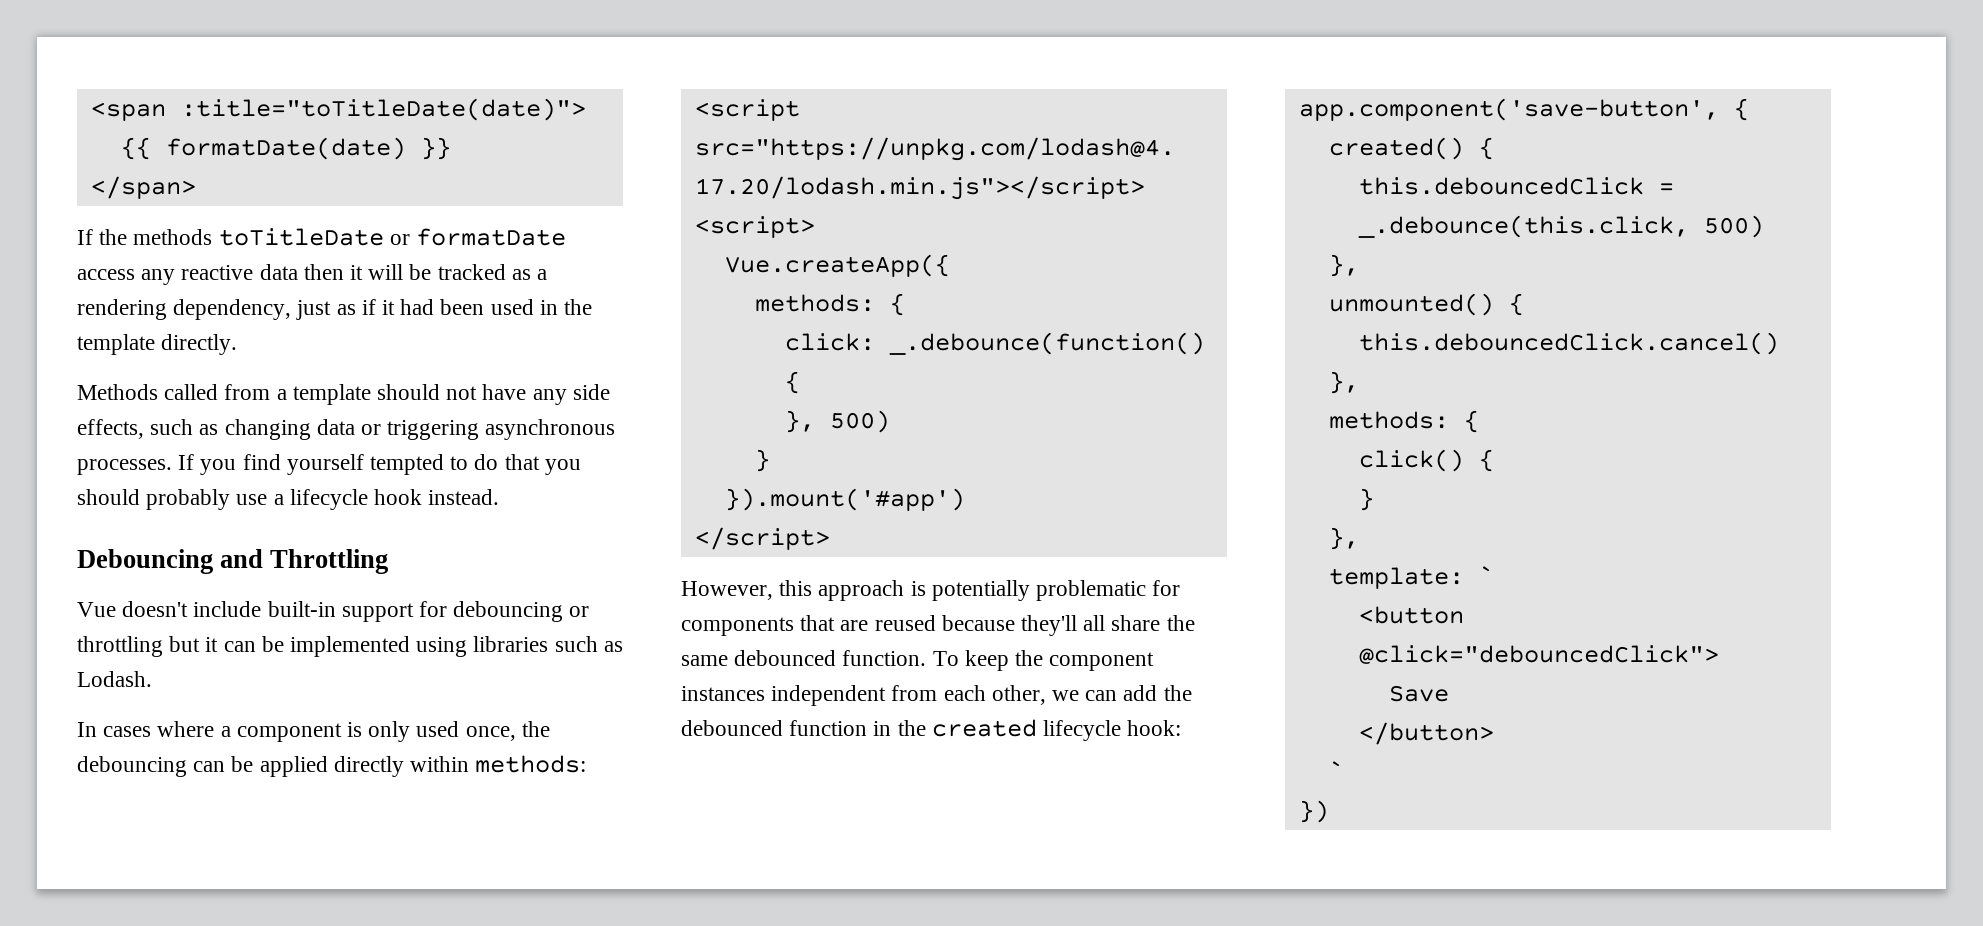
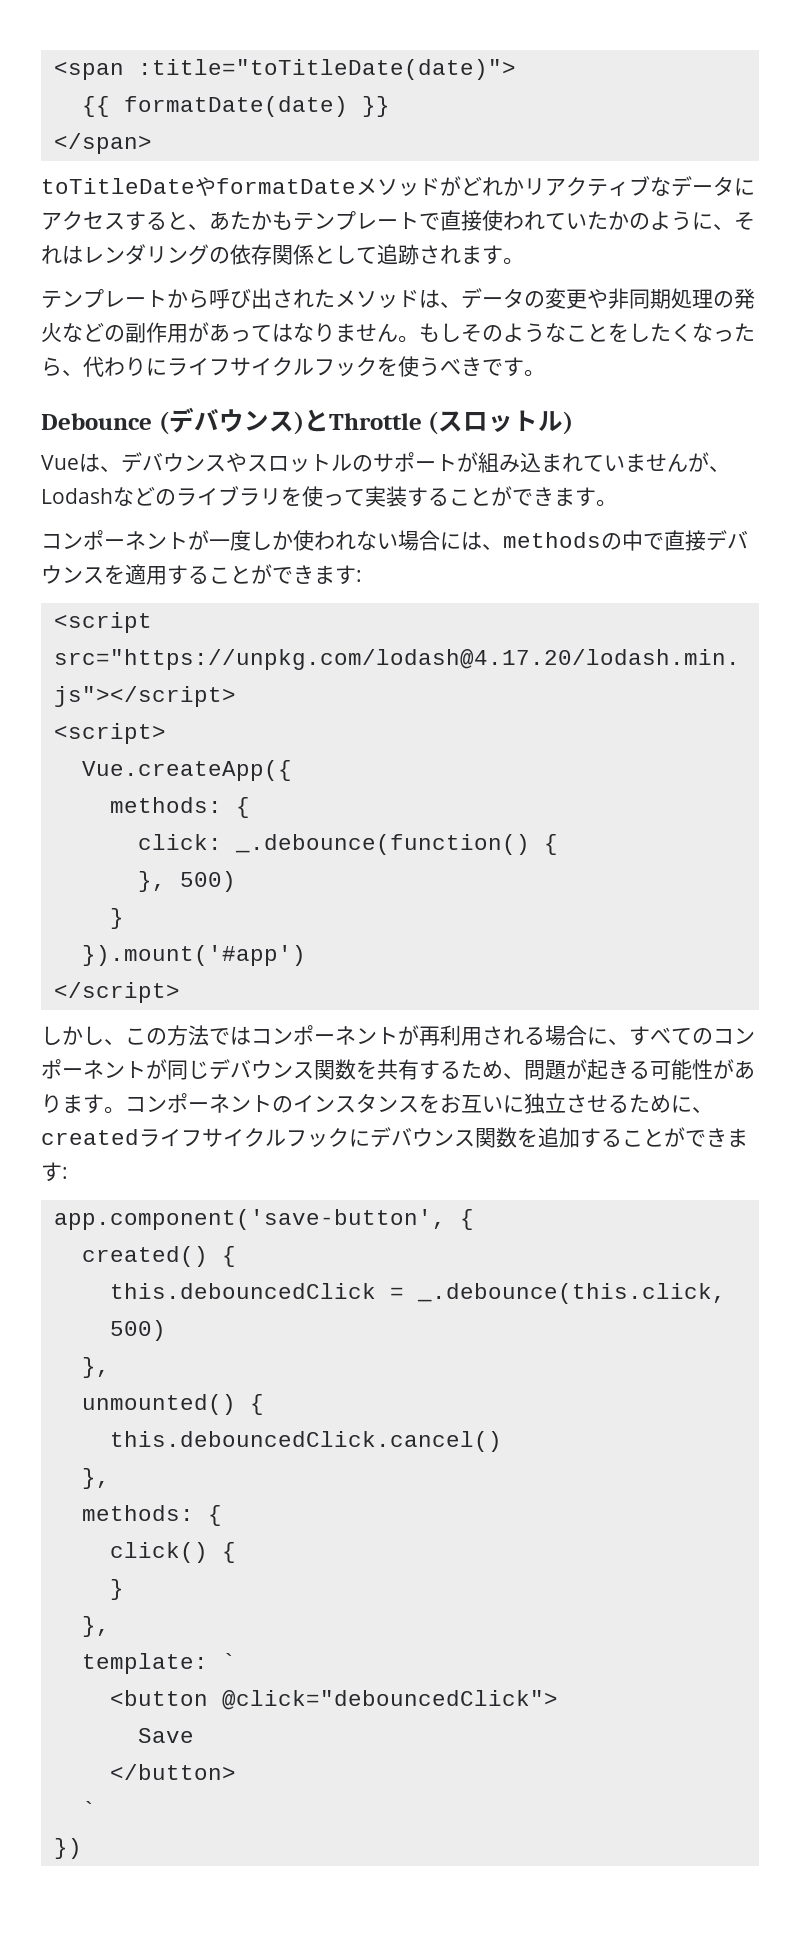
[77,228,567,246] [77,264,548,285] [77,299,593,320] [77,334,238,355] [77,384,610,405] [77,419,616,440] [77,454,581,475] [77,489,500,510] [77,549,389,574] [77,601,590,622] [77,636,623,657] [77,671,152,687] [77,721,550,742] [77,755,587,777] If the methods toTitleDate or formatDate access any reactive data then it will be tracked as a rendering dependency, just as if it had been used in the template directly. // Methods called from a template should not have any side effects, such as changing data or triggering asynchronous processes. If you find yourself tempted to do that you should probably use a lifecycle hook instead. // Debouncing and Throttling // Vue doesn't include built-in support for debouncing or throttling but it can be implemented using libraries such as Lodash. // In cases where a component is only used once, the debouncing can be applied directly within methods: -> [41,176,755,197] [41,210,755,231] [41,244,524,265] [41,288,755,309] [41,322,755,343] [41,356,545,377] [41,407,574,435] [41,452,730,473] [41,486,617,507] [41,530,748,551] [41,564,362,585] toTitleDateやformatDateメソッドがどれかリアクティブなデータにアクセスすると、あたかもテンプレートで直接使われていたかのように、それはレンダリングの依存関係として追跡されます。 // テンプレートから呼び出されたメソッドは、データの変更や非同期処理の発火などの副作用があってはなりません。もしそのようなことをしたくなったら、代わりにライフサイクルフックを使うべきです。 // Debounce (デバウンス)とThrottle (スロットル) // Vueは、デバウンスやスロットルのサポートが組み込まれていませんが、Lodashなどのライブラリを使って実装することができます。 // コンポーネントが一度しか使われない場合には、methodsの中で直接デバウンスを適用することができます:
[681,580,1181,601] [681,615,1195,636] [681,650,1155,671] [681,685,1192,706] [681,719,1182,741] However, this approach is potentially problematic for components that are reused because they'll all share the same debounced function. To keep the component instances independent from each other, we can add the debounced function in the created lifecycle hook: -> [41,1025,755,1046] [41,1059,755,1080] [41,1093,713,1114] [41,1127,748,1148] [41,1162,68,1182] しかし、この方法ではコンポーネントが再利用される場合に、すべてのコンポーネントが同じデバウンス関数を共有するため、問題が起きる可能性があります。コンポーネントのインスタンスをお互いに独立させるために、createdライフサイクルフックにデバウンス関数を追加することができます:

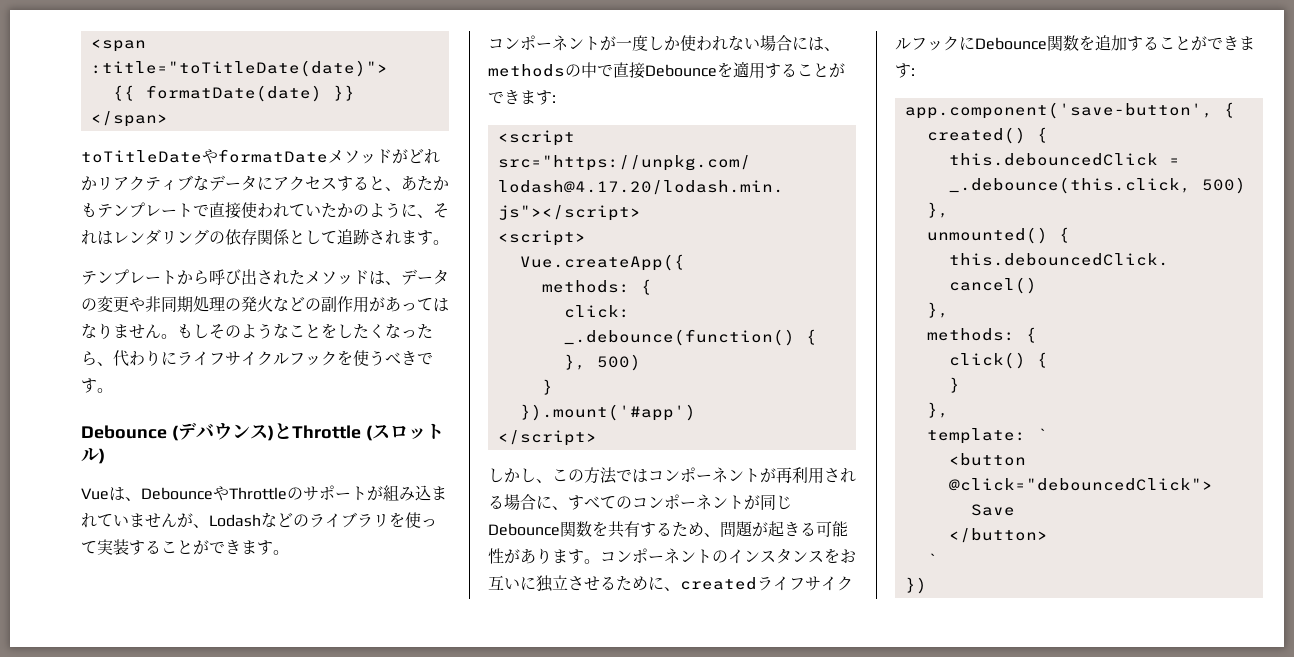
[121,452,352,473] デバウンスやスロットル -> [141,486,287,501] DebounceやThrottle
[706,530,748,551] [41,565,104,584] デバウンス -> [645,64,717,77] Debounce
[209,1059,314,1080] デバウンス -> [488,523,560,536] Debounce
[370,1127,475,1148] デバウンス -> [975,37,1047,50] Debounce

